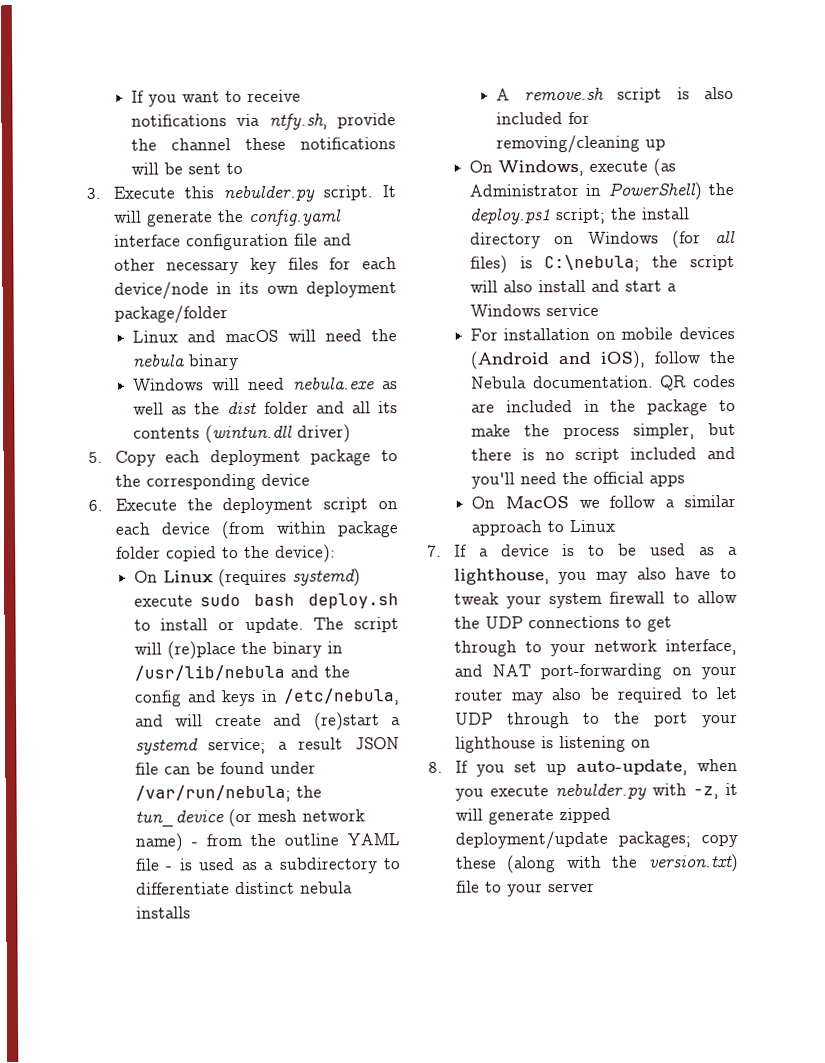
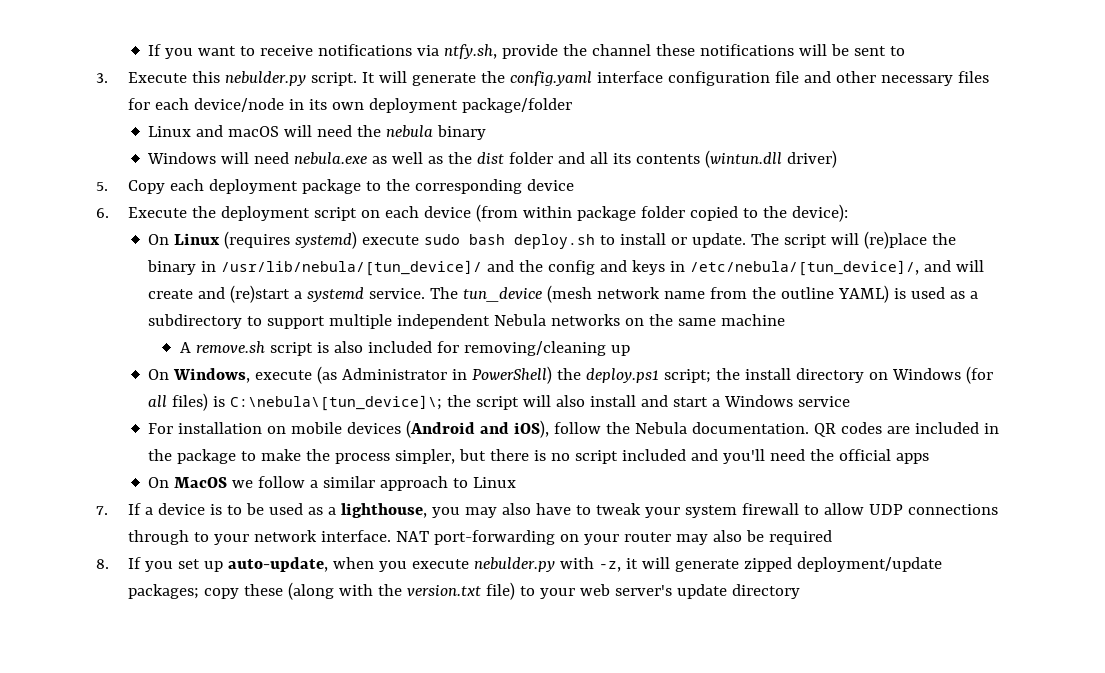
[250,257,278,274] key -> (953, 80) none
[133,664,285,681] /usr/lib/nebula -> [221,260,483,276] /usr/lib/nebula/[tun_device]/
[283,688,400,706] /etc/nebula, -> [690,260,920,276] /etc/nebula/[tun_device]/,
[208,737,400,755] [134,761,316,775] [134,784,322,803] [134,808,365,828] [134,833,400,852] [134,858,174,871] service; a result JSON file can be found under /var/run/nebula; the tun_device (or mesh network name) - from the outline YAML file - -> [369,285,890,303] service. The tun_device (mesh network name from the outline YAML)
[135,881,353,895] [135,906,191,919] differentiate distinct nebula installs -> [267,314,786,329] support multiple independent Nebula networks on the same machine
[544,254,641,273] C:\nebula; -> [230,395,443,411] C:\nebula\[tun_device]\;
[453,616,480,629] the -> (864, 509) none
[624,616,672,632] to get -> (998, 509) none
[665,639,737,656] [453,664,483,677] interface, and -> [320,530,391,542] interface.
[690,687,738,700] [454,711,738,729] [454,735,651,753] to let UDP through to the port your lighthouse is listening on -> (832, 537) none
[648,854,739,873] [455,880,595,897] version.txt) file to your server -> [406,582,800,600] version.txt file) to your web server's update directory

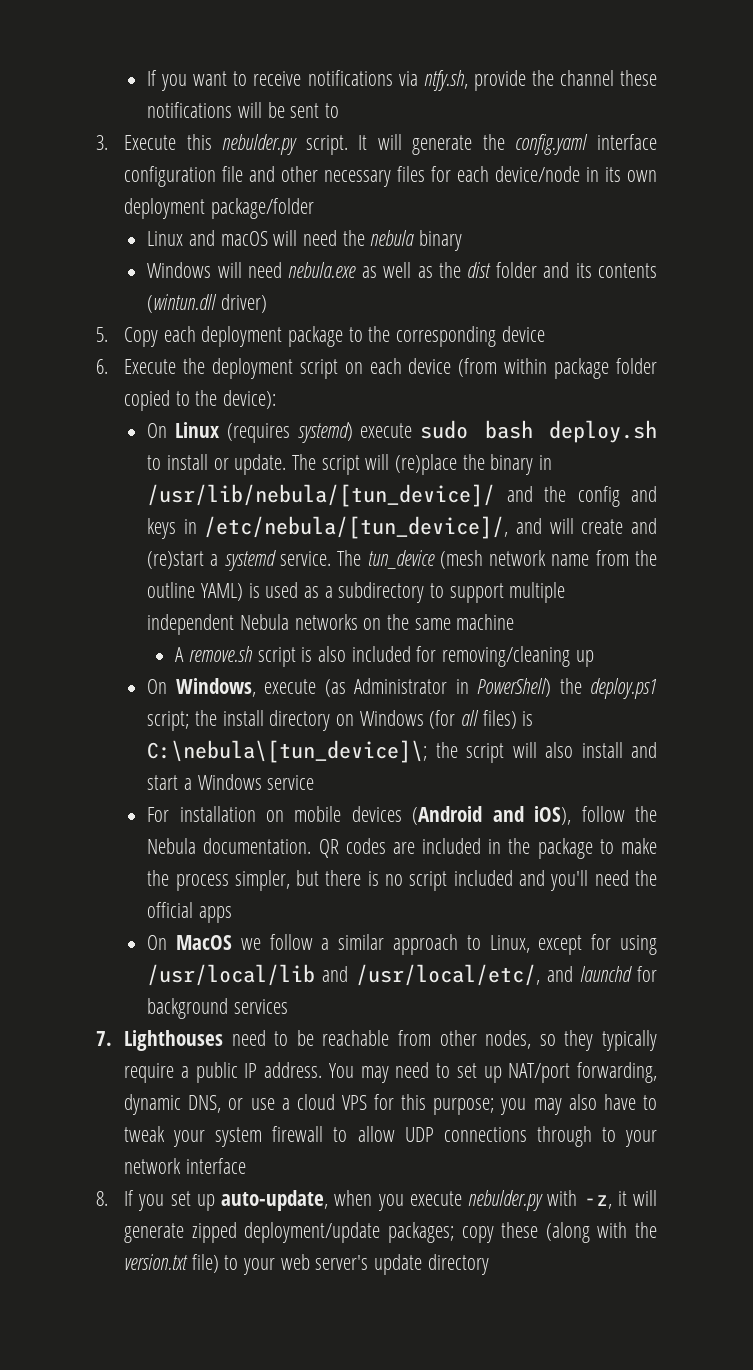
[590,152,609,164] all -> (570, 270) none
[473,477,517,488] [96,503,427,518] Linux // 7. If a device is to be used as a lighthouse, -> [489,934,657,955] [147,964,657,986] [147,998,288,1019] [96,1030,657,1051] [124,1062,658,1083] [124,1094,495,1115] Linux, except for using /usr/local/lib and /usr/local/etc/, and launchd for background services // 7. Lighthouses need to be reachable from other nodes, so they typically require a public IP address. You may need to set up NAT/port forwarding, dynamic DNS, or use a cloud VPS for this purpose;
[320,530,832,545] interface. NAT port-forwarding on your router may also be required -> [185,1158,246,1174] interface

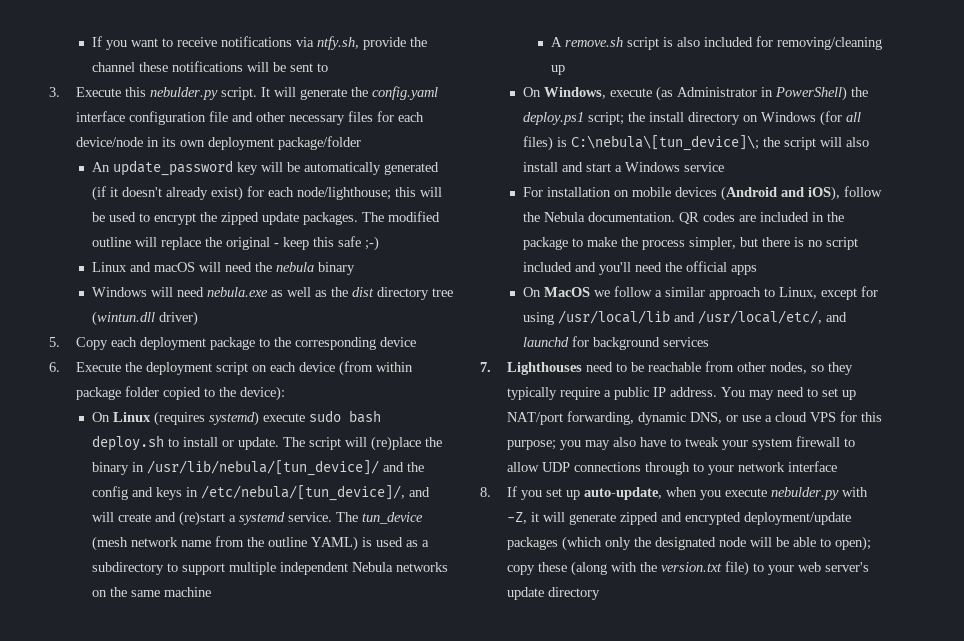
(314, 208) none -> [92,160,440,176] [92,186,443,201] [92,211,441,225] [92,236,380,251] // An update_password key will be automatically generated (if it doesn't already exist) for each node/lighthouse; this will be used to encrypt the zipped update packages. The modified outline will replace the original - keep this safe ;-)
[495,262,657,278] folder and its contents -> [377,287,454,300] directory tree
[583,1195,612,1209] -z, -> [507,512,528,524] -Z,
[244,1222,454,1243] deployment/update packages; -> [661,512,852,525] [507,536,872,551] and encrypted deployment/update packages (which only the designated node will be able to open);

